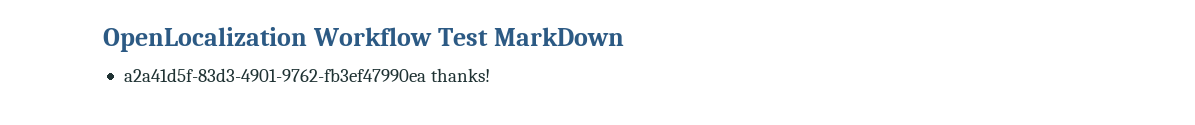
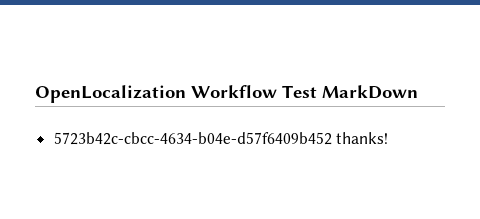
[123,68,426,82] a2a41d5f-83d3-4901-9762-fb3ef47990ea -> [53,132,332,145] 5723b42c-cbcc-4634-b04e-d57f6409b452

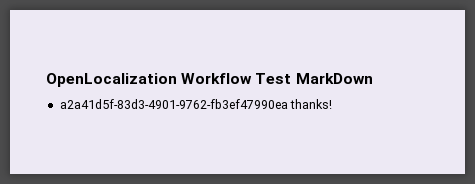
[53,132,332,145] 5723b42c-cbcc-4634-b04e-d57f6409b452 -> [59,99,288,109] a2a41d5f-83d3-4901-9762-fb3ef47990ea

